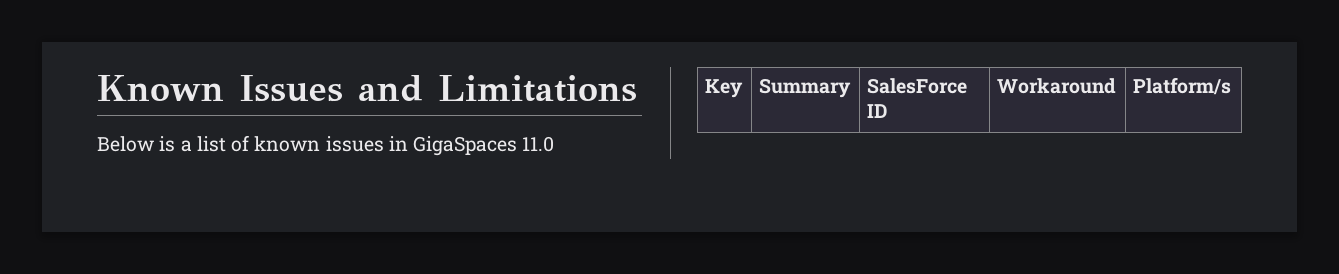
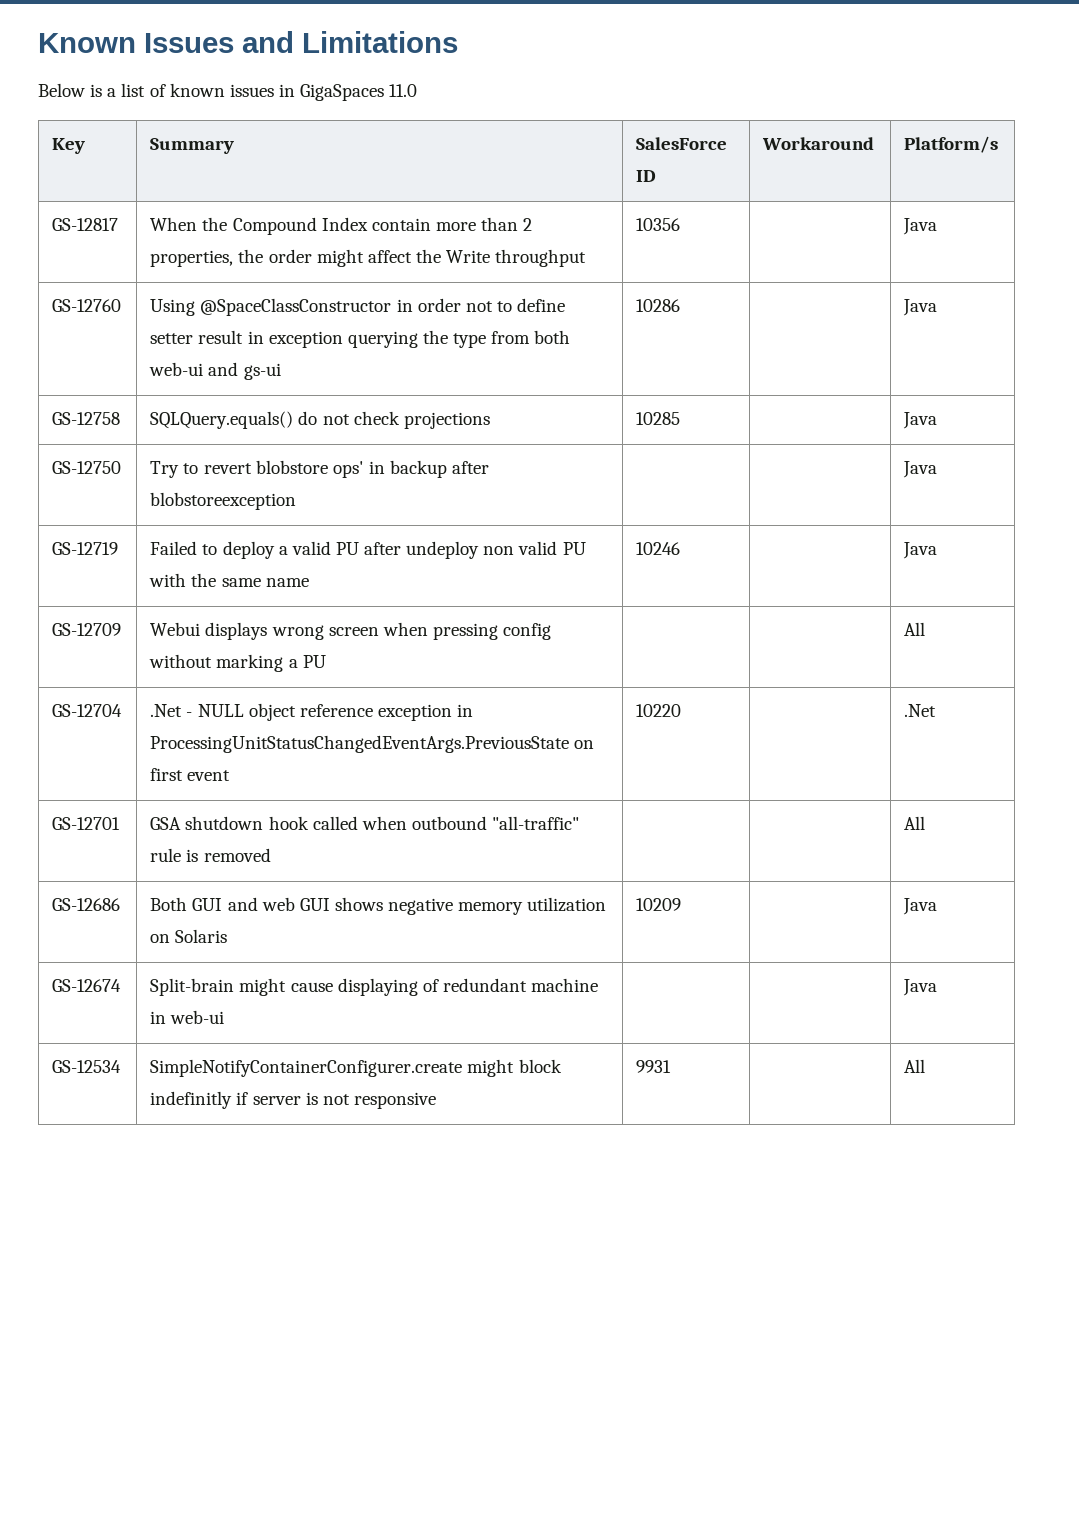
(1232, 86) none -> [52,218,119,231] [150,217,533,235] [150,249,587,267] [636,218,681,231] [903,218,938,235] [52,299,122,312] [150,298,566,316] [150,330,571,348] [149,362,281,380] [636,299,681,312] [903,299,938,316] [52,412,121,425] [150,411,490,429] [636,412,681,425] [903,412,938,429] [52,461,122,474] [150,460,490,478] [150,492,297,510] [903,461,938,478] [52,542,119,555] [150,541,586,559] [149,573,309,587] [636,542,681,555] [903,542,938,559] [52,623,122,636] [150,622,552,640] [149,654,326,672] [904,622,926,636] [52,704,123,717] [150,703,474,721] [150,735,595,753] [150,768,231,781] [636,704,682,717] [904,704,937,717] [52,817,121,830] [150,816,580,830] [150,848,271,862] [904,816,926,830] [52,898,121,911] [150,897,607,915] [150,929,228,943] [636,898,682,911] [903,898,938,915] [52,979,122,992] [150,978,599,996] [150,1010,225,1024] [903,979,938,996] [52,1060,122,1073] [150,1059,562,1077] [150,1091,436,1109] [636,1060,672,1073] [904,1059,926,1073] // GS-12817 | When the Compound Index contain more than 2 properties, the order might affect the Write throughput | 10356 | | Java // GS-12760 | Using @SpaceClassConstructor in order not to define setter result in exception querying the type from both web-ui and gs-ui | 10286 | | Java // GS-12758 | SQLQuery.equals() do not check projections | 10285 | | Java // GS-12750 | Try to revert blobstore ops' in backup after blobstoreexception | | | Java // GS-12719 | Failed to deploy a valid PU after undeploy non valid PU with the same name | 10246 | | Java // GS-12709 | Webui displays wrong screen when pressing config without marking a PU | | | All // GS-12704 | .Net - NULL object reference exception in ProcessingUnitStatusChangedEventArgs.PreviousState on first event | 10220 | | .Net // GS-12701 | GSA shutdown hook called when outbound "all-traffic" rule is removed | | | All // GS-12686 | Both GUI and web GUI shows negative memory utilization on Solaris | 10209 | | Java // GS-12674 | Split-brain might cause displaying of redundant machine in web-ui | | | Java // GS-12534 | SimpleNotifyContainerConfigurer.create might block indefinitly if server is not responsive | 9931 | | All

